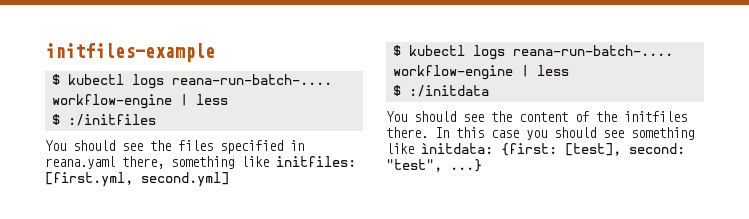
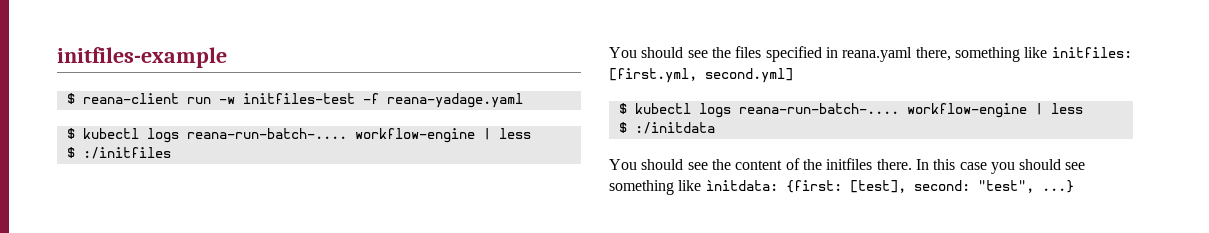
(215, 52) none -> [66,93,523,108] // $ reana-client run -w initfiles-test -f reana-yadage.yaml

